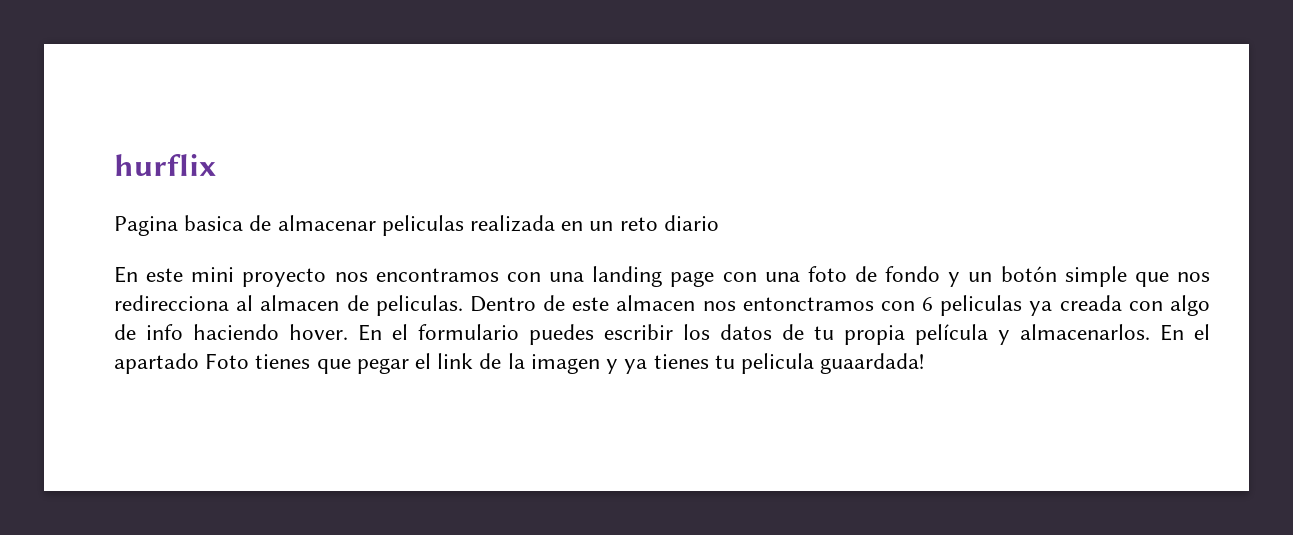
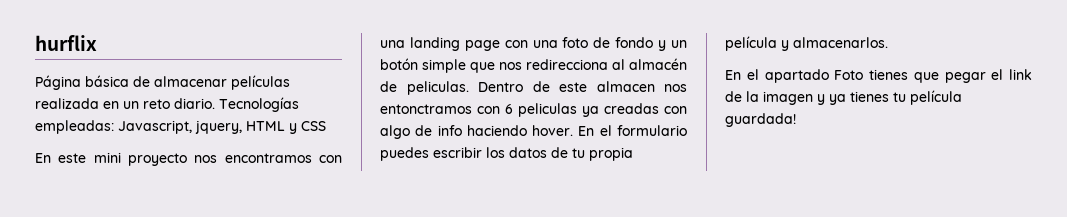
[114,215,244,236] Pagina basica -> [35,75,129,90] Página básica
[381,215,464,236] peliculas -> [231,75,290,90] películas
[663,215,719,231] diario -> [174,97,299,112] [35,120,326,134] diario. Tecnologías empleadas: Javascript, jquery, HTML y CSS
[260,295,340,311] almacen -> [629,58,687,70] almacén
[1059,295,1122,311] creada -> [604,103,659,114] creadas
(1150, 332) none -> (888, 42) //
[740,353,925,374] pelicula guaardada! -> [910,90,962,105] [725,113,796,127] película guardada!

